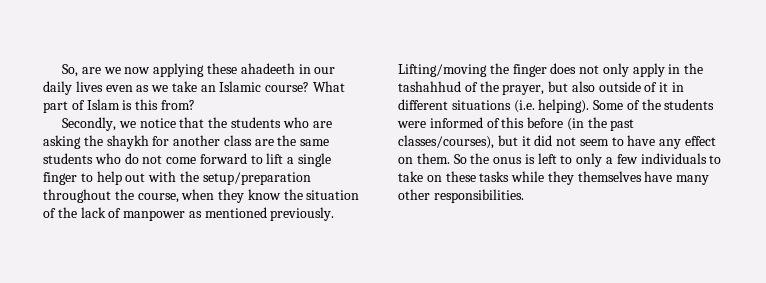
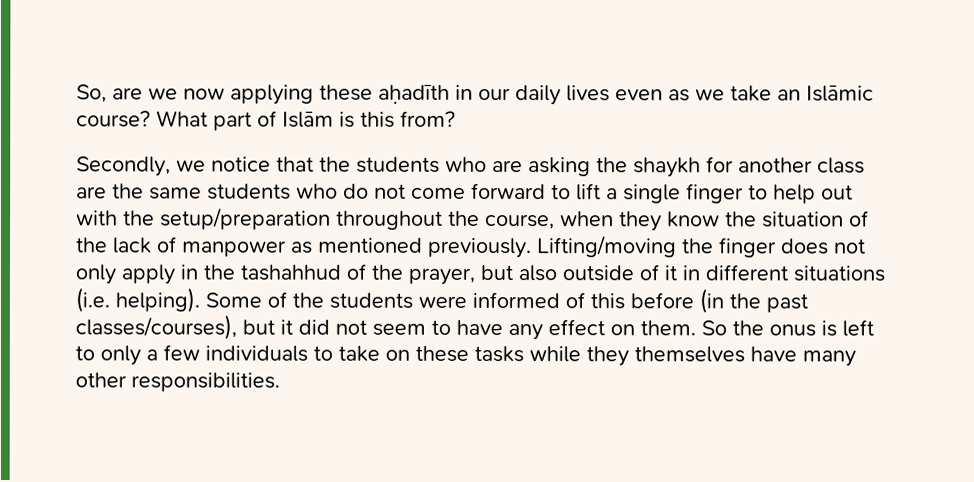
[240,63,295,74] ahadeeth -> [378,84,450,104] aḥadīth
[219,81,262,92] Islamic -> [806,85,874,102] Islāmic
[86,99,120,110] Islam -> [282,111,334,128] Islām

